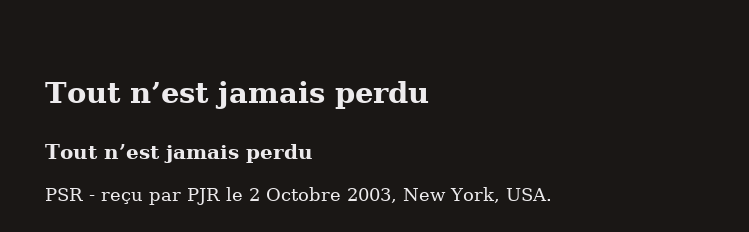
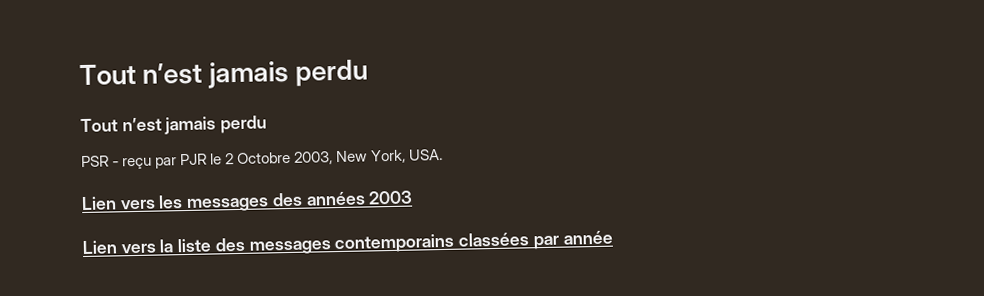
(552, 194) none -> [81,190,414,212] [82,230,613,255] // Lien vers les messages des années 2003 // Lien vers la liste des messages contemporains classées par année

